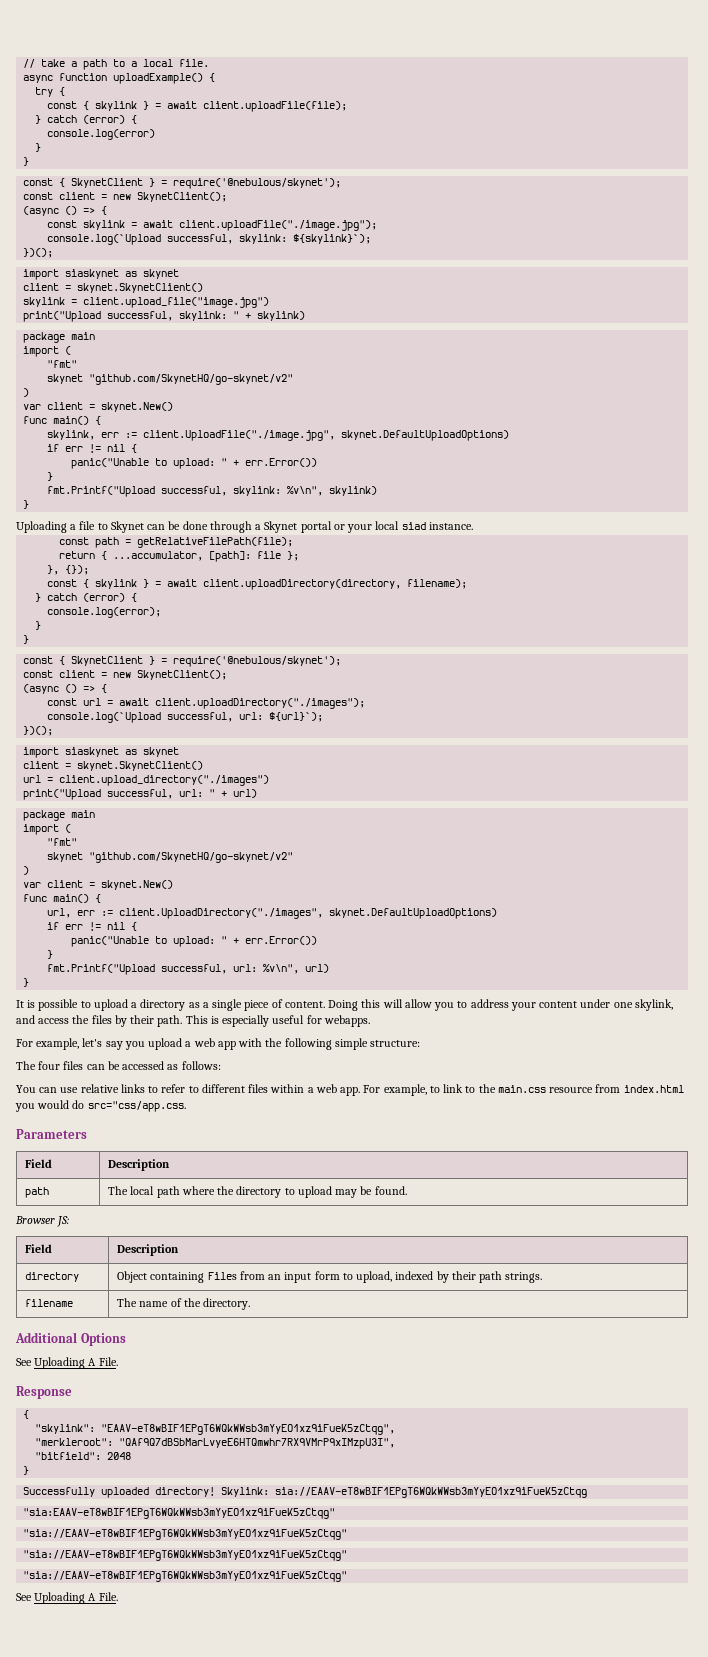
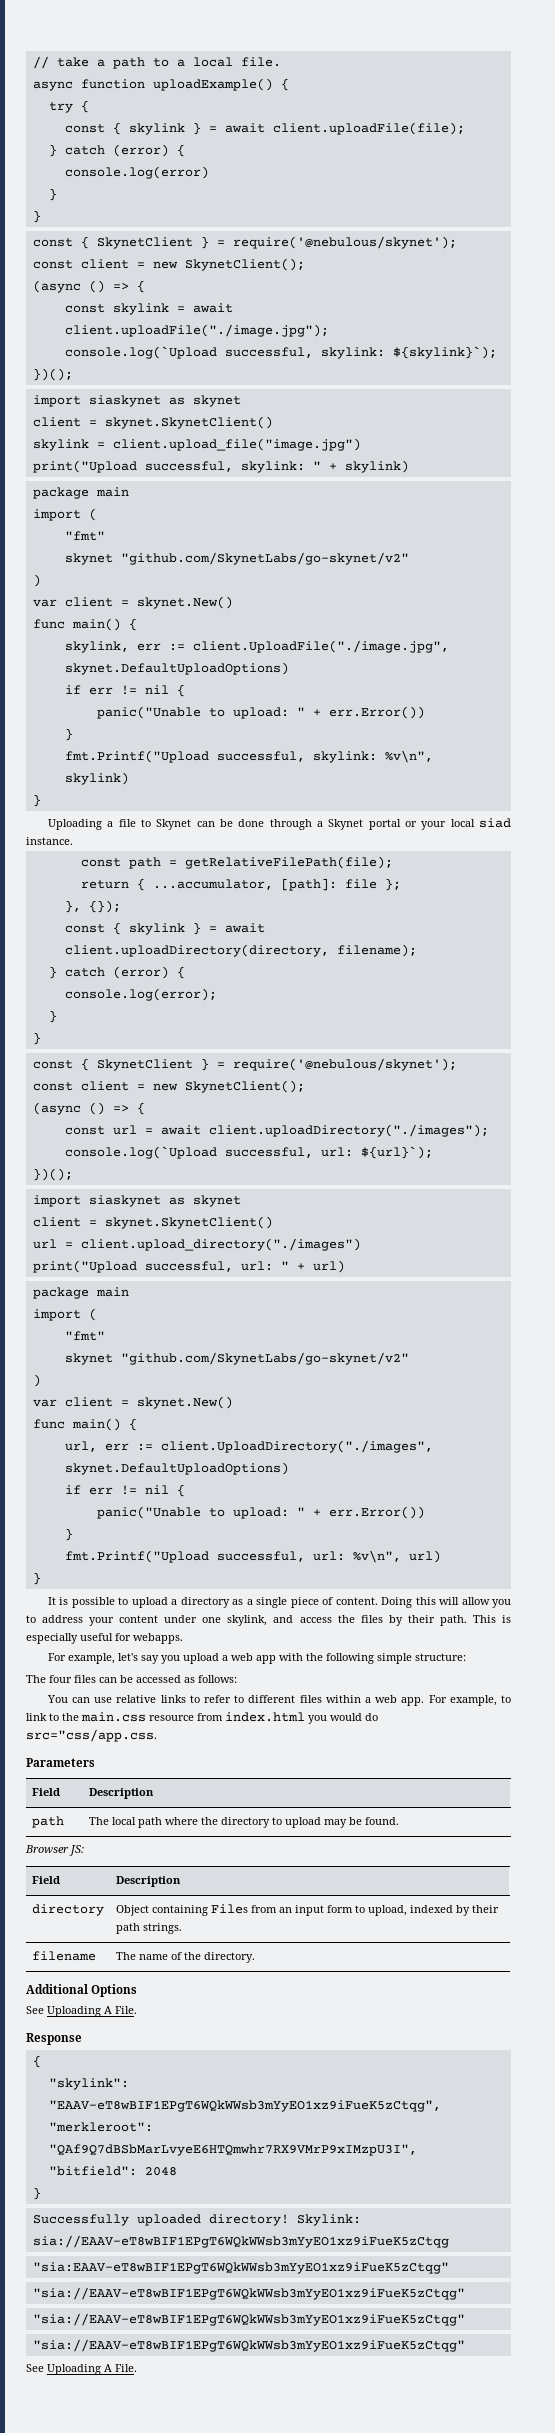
[89,374,294,385] "github.com/SkynetHQ/go-skynet/v2" -> [120,552,409,565] "github.com/SkynetLabs/go-skynet/v2"
[89,852,294,863] "github.com/SkynetHQ/go-skynet/v2" -> [120,1352,409,1365] "github.com/SkynetLabs/go-skynet/v2"

